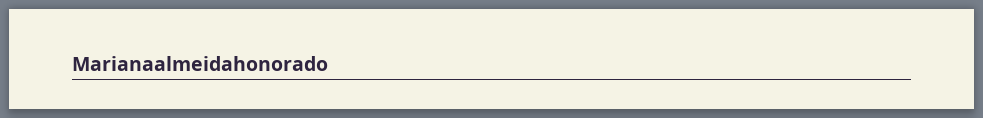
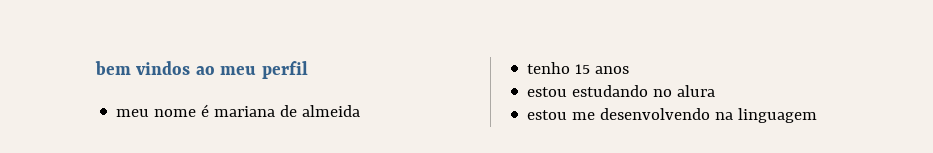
[72,56,328,71] Marianaalmeidahonorado -> [95,61,308,79] [116,104,361,117] [527,62,630,74] [527,85,716,97] [527,108,818,123] bem vindos ao meu perfil // meu nome é mariana de almeida // tenho 15 anos // estou estudando no alura // estou me desenvolvendo na linguagem

